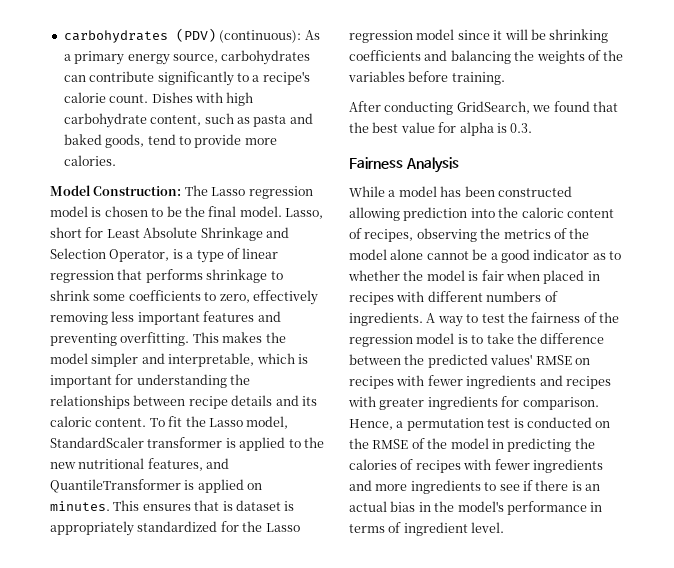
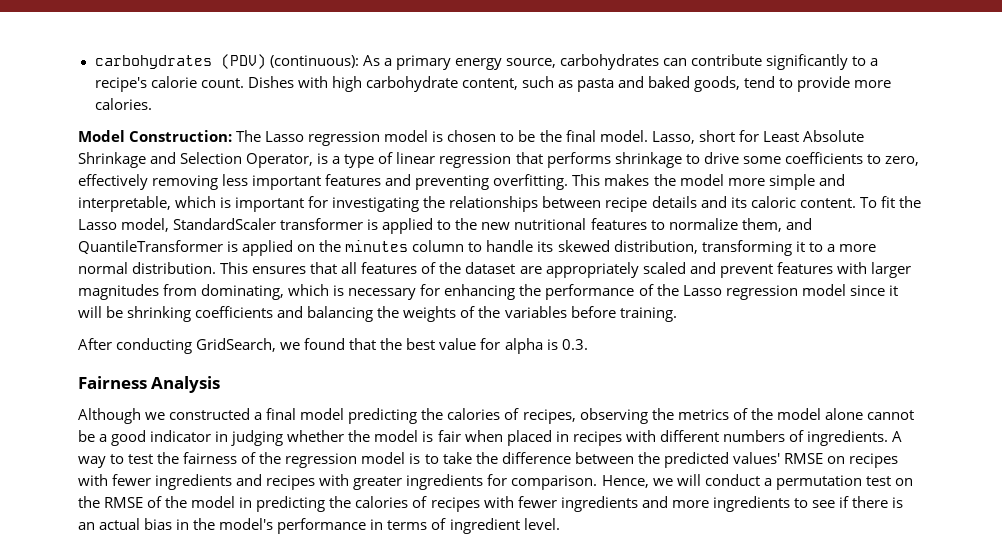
[50,290,90,301] shrink -> [703,152,739,164] drive
[91,353,139,367] simpler -> [727,174,815,190] more simple
[136,374,227,388] understanding -> [332,197,420,212] investigating
[147,458,203,471] features, -> [590,218,782,232] features to normalize them,
[50,500,295,511] [50,521,239,536] minutes. This ensures that is dataset is appropriately standardized for -> [319,240,876,256] [78,262,911,278] [78,284,654,300] the minutes column to handle its skewed distribution, transforming it to a more normal distribution. This ensures that all features of the dataset are appropriately scaled and prevent features with larger magnitudes from dominating, which is necessary for enhancing the performance of
[349,186,572,197] [349,207,614,221] While a model has been constructed allowing prediction into the caloric content -> [78,408,501,424] Although we constructed a final model predicting the calories
[592,251,621,260] as to -> [215,430,284,446] in judging
(393, 424) none -> [652,474,760,486] we will conduct
[513,417,592,428] is conducted -> (891, 481) none

